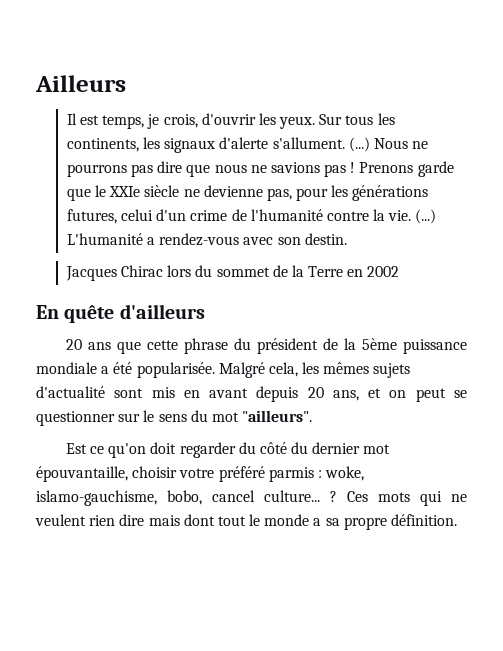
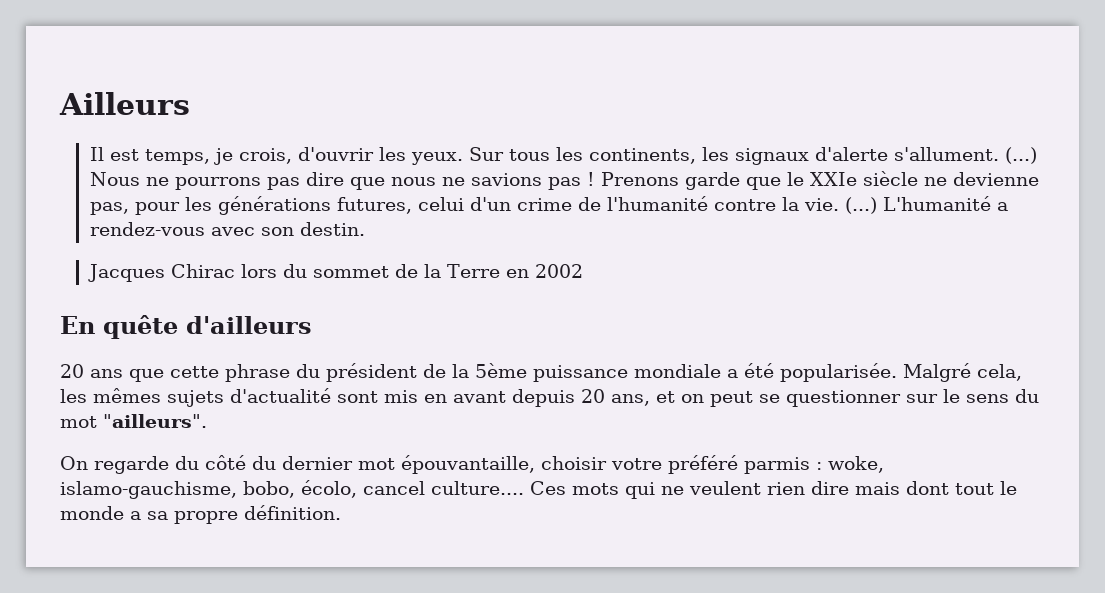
[65,442,236,458] Est ce qu'on doit regarder -> [60,456,169,474] On regarde
[212,490,337,502] cancel culture... ? -> [301,480,524,498] écolo, cancel culture....

